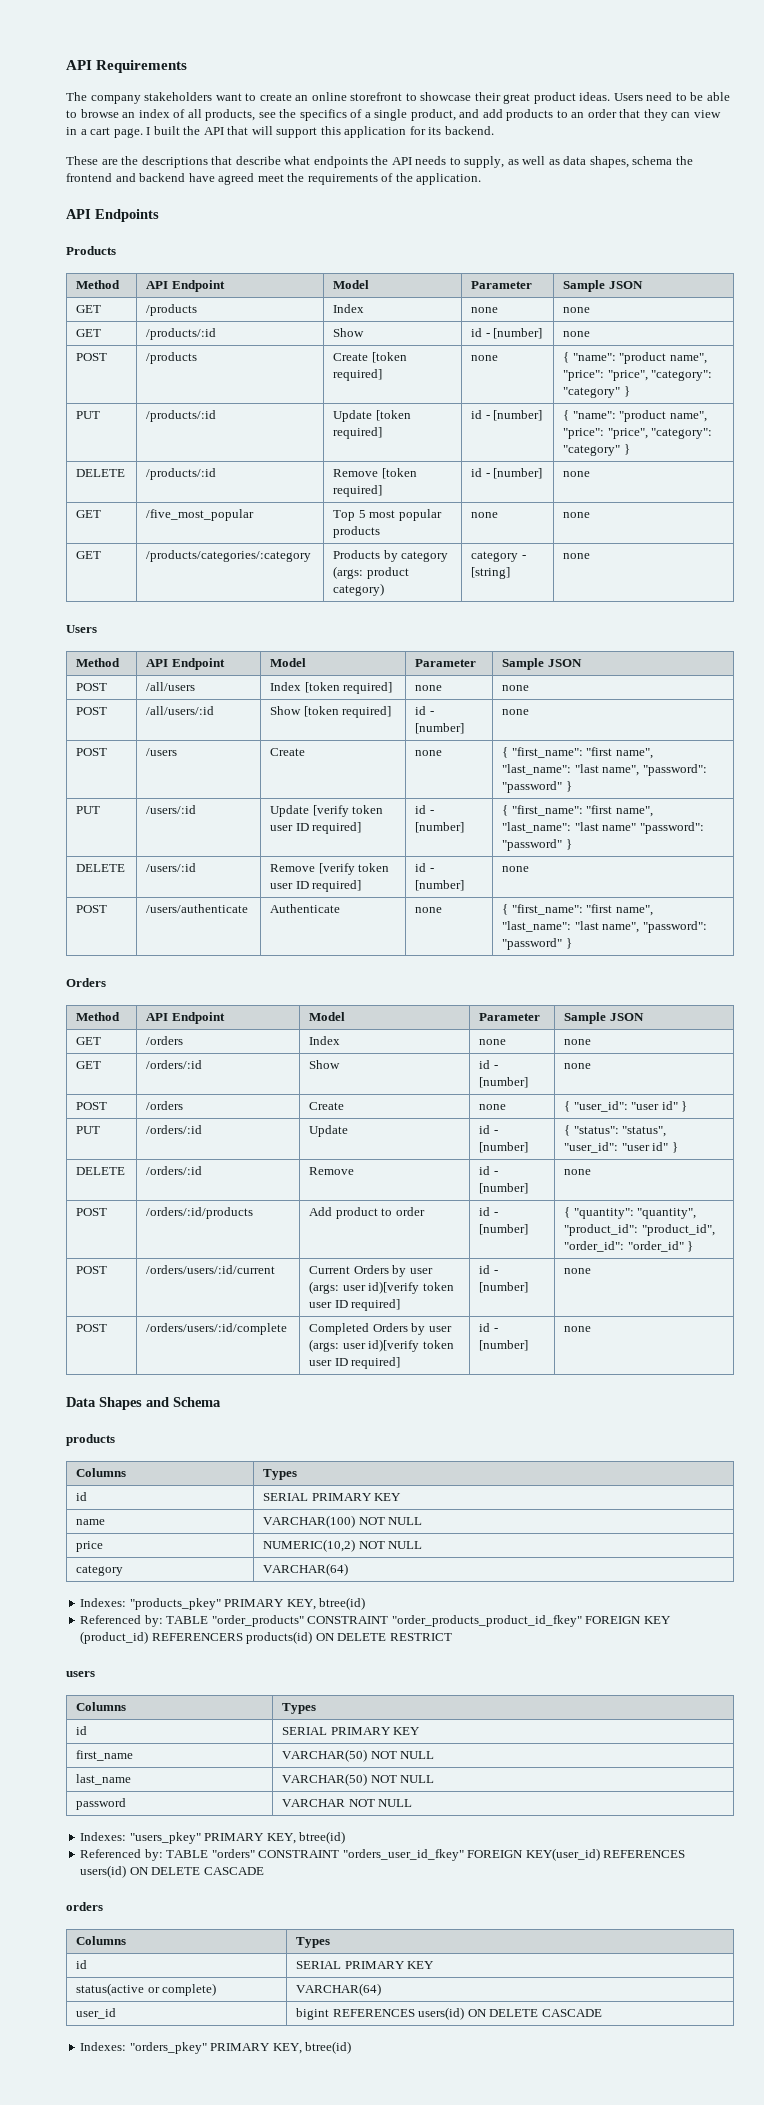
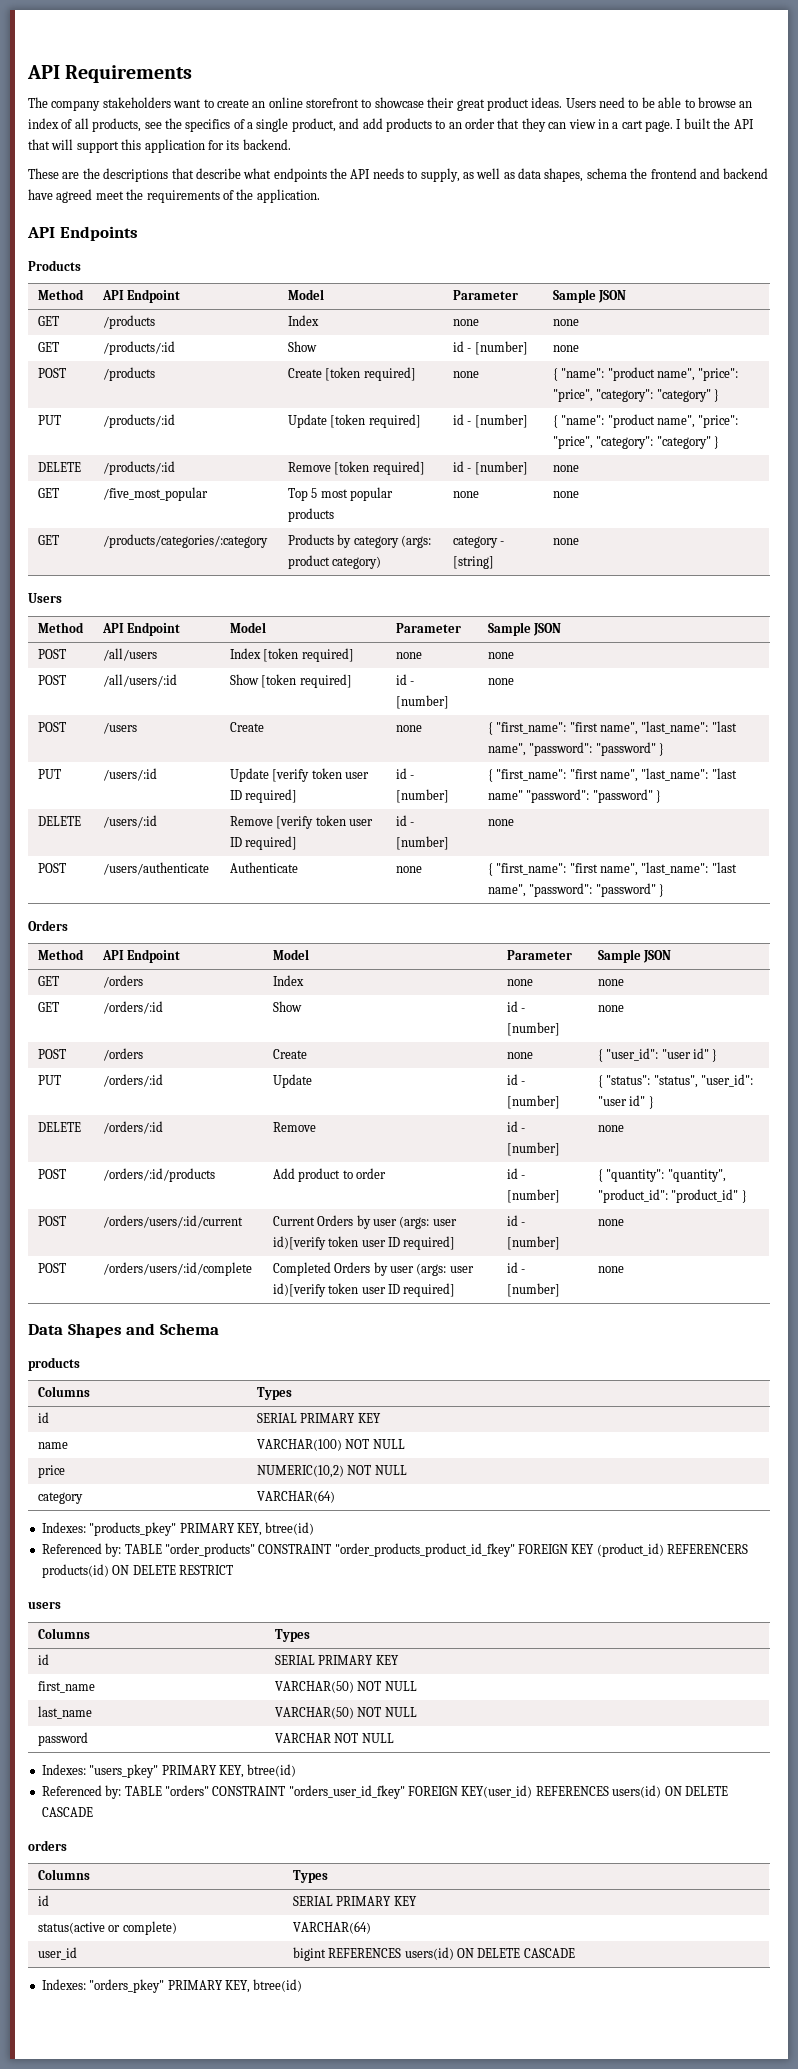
[641,1224,715,1236] [564,1241,684,1252] "product_id", "order_id": "order_id" -> [671,1189,739,1203] "product_id"

